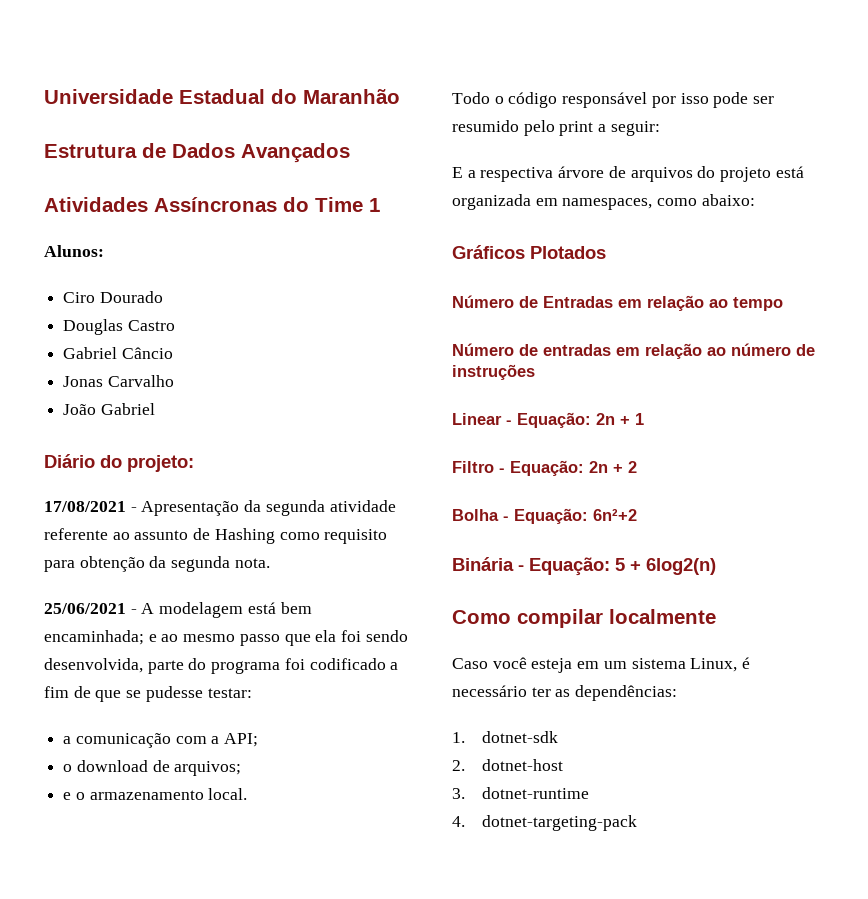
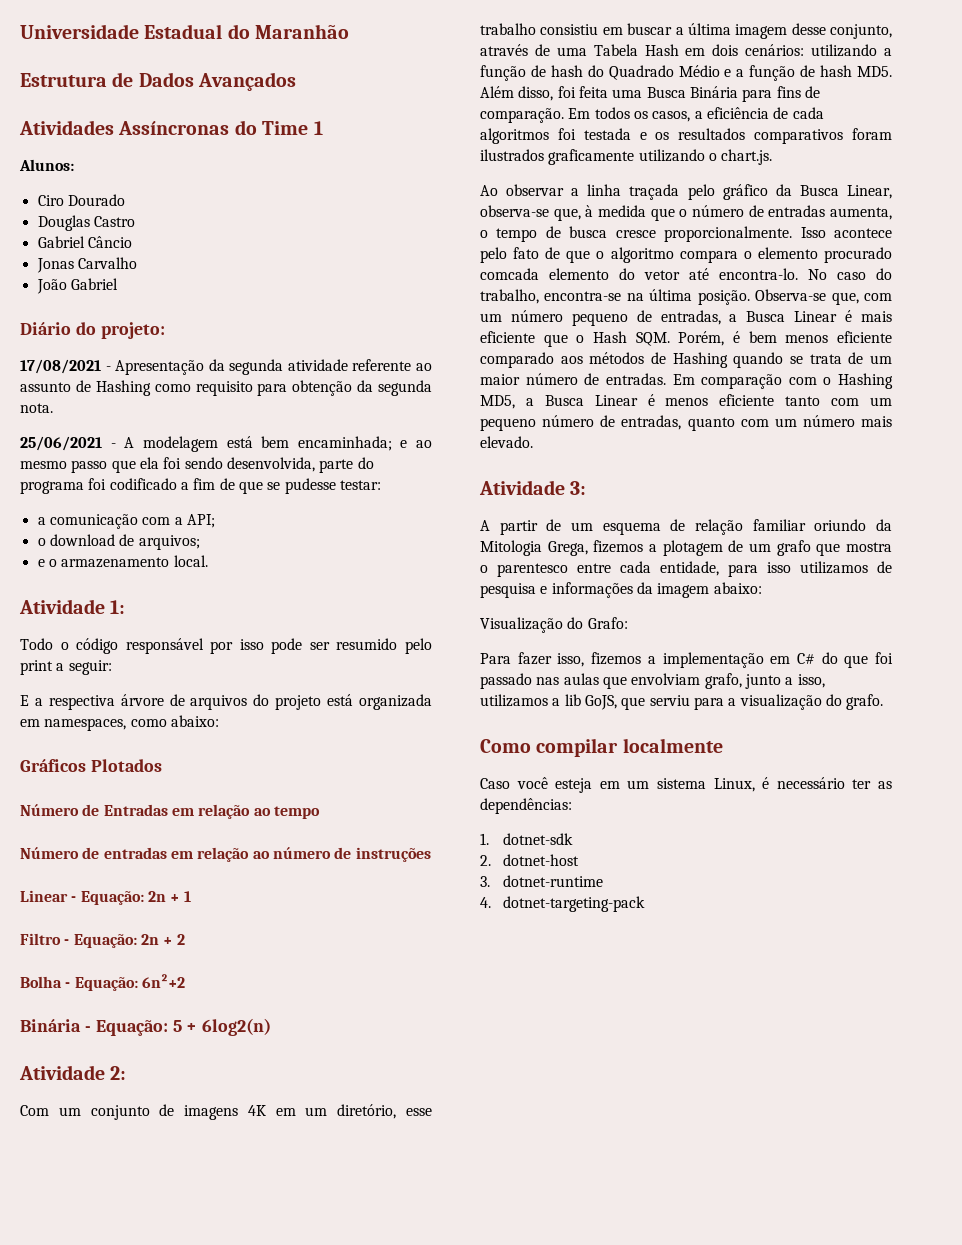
(248, 794) none -> [19,599,126,614] // Atividade 1:
(716, 566) none -> [19,1065,127,1080] [20,1104,432,1120] [480,23,892,39] [480,44,892,57] [480,65,893,81] [480,86,820,102] [480,107,824,123] [480,128,892,144] [480,149,773,165] [480,184,892,200] [480,205,892,221] [480,226,892,242] [480,247,892,263] [480,268,892,280] [480,289,892,305] [480,310,893,326] [480,331,892,347] [480,352,892,368] [480,373,893,389] [480,394,892,409] [480,415,892,431] [480,436,533,448] [479,480,587,495] [480,519,892,535] [480,540,892,556] [480,561,892,577] [480,582,762,598] [480,617,628,633] [480,652,893,668] [480,673,825,689] [480,694,884,710] // Atividade 2: // Com um conjunto de imagens 4K em um diretório, esse trabalho consistiu em buscar a última imagem desse conjunto, através de uma Tabela Hash em dois cenários: utilizando a função de hash do Quadrado Médio e a função de hash MD5. Além disso, foi feita uma Busca Binária para fins de comparação. Em todos os casos, a eficiência de cada algoritmos foi testada e os resultados comparativos foram ilustrados graficamente utilizando o chart.js. // Ao observar a linha traçada pelo gráfico da Busca Linear, observa-se que, à medida que o número de entradas aumenta, o tempo de busca cresce proporcionalmente. Isso acontece pelo fato de que o algoritmo compara o elemento procurado comcada elemento do vetor até encontra-lo. No caso do trabalho, encontra-se na última posição. Observa-se que, com um número pequeno de entradas, a Busca Linear é mais eficiente que o Hash SQM. Porém, é bem menos eficiente comparado aos métodos de Hashing quando se trata de um maior número de entradas. Em comparação com o Hashing MD5, a Busca Linear é menos eficiente tanto com um pequeno número de entradas, quanto com um número mais elevado. // Atividade 3: // A partir de um esquema de relação familiar oriundo da Mitologia Grega, fizemos a plotagem de um grafo que mostra o parentesco entre cada entidade, para isso utilizamos de pesquisa e informações da imagem abaixo: // Visualização do Grafo: // Para fazer isso, fizemos a implementação em C# do que foi passado nas aulas que envolviam grafo, junto a isso, utilizamos a lib GoJS, que serviu para a visualização do grafo.

